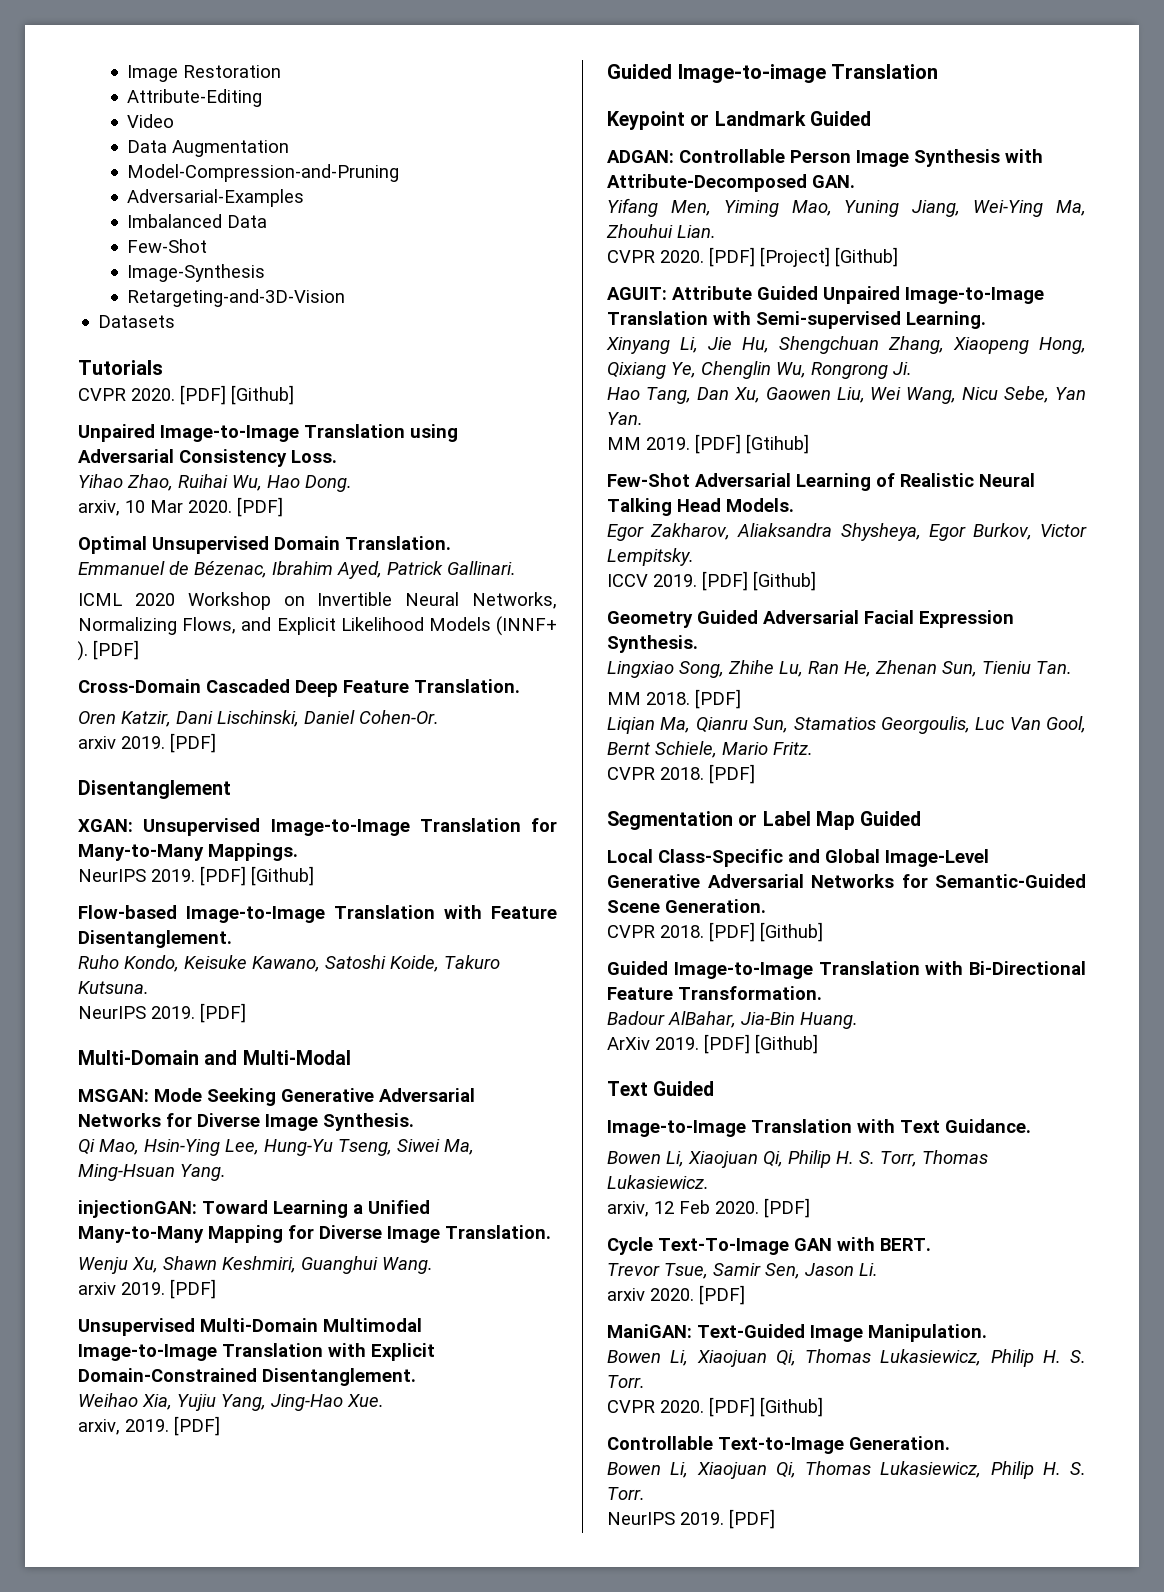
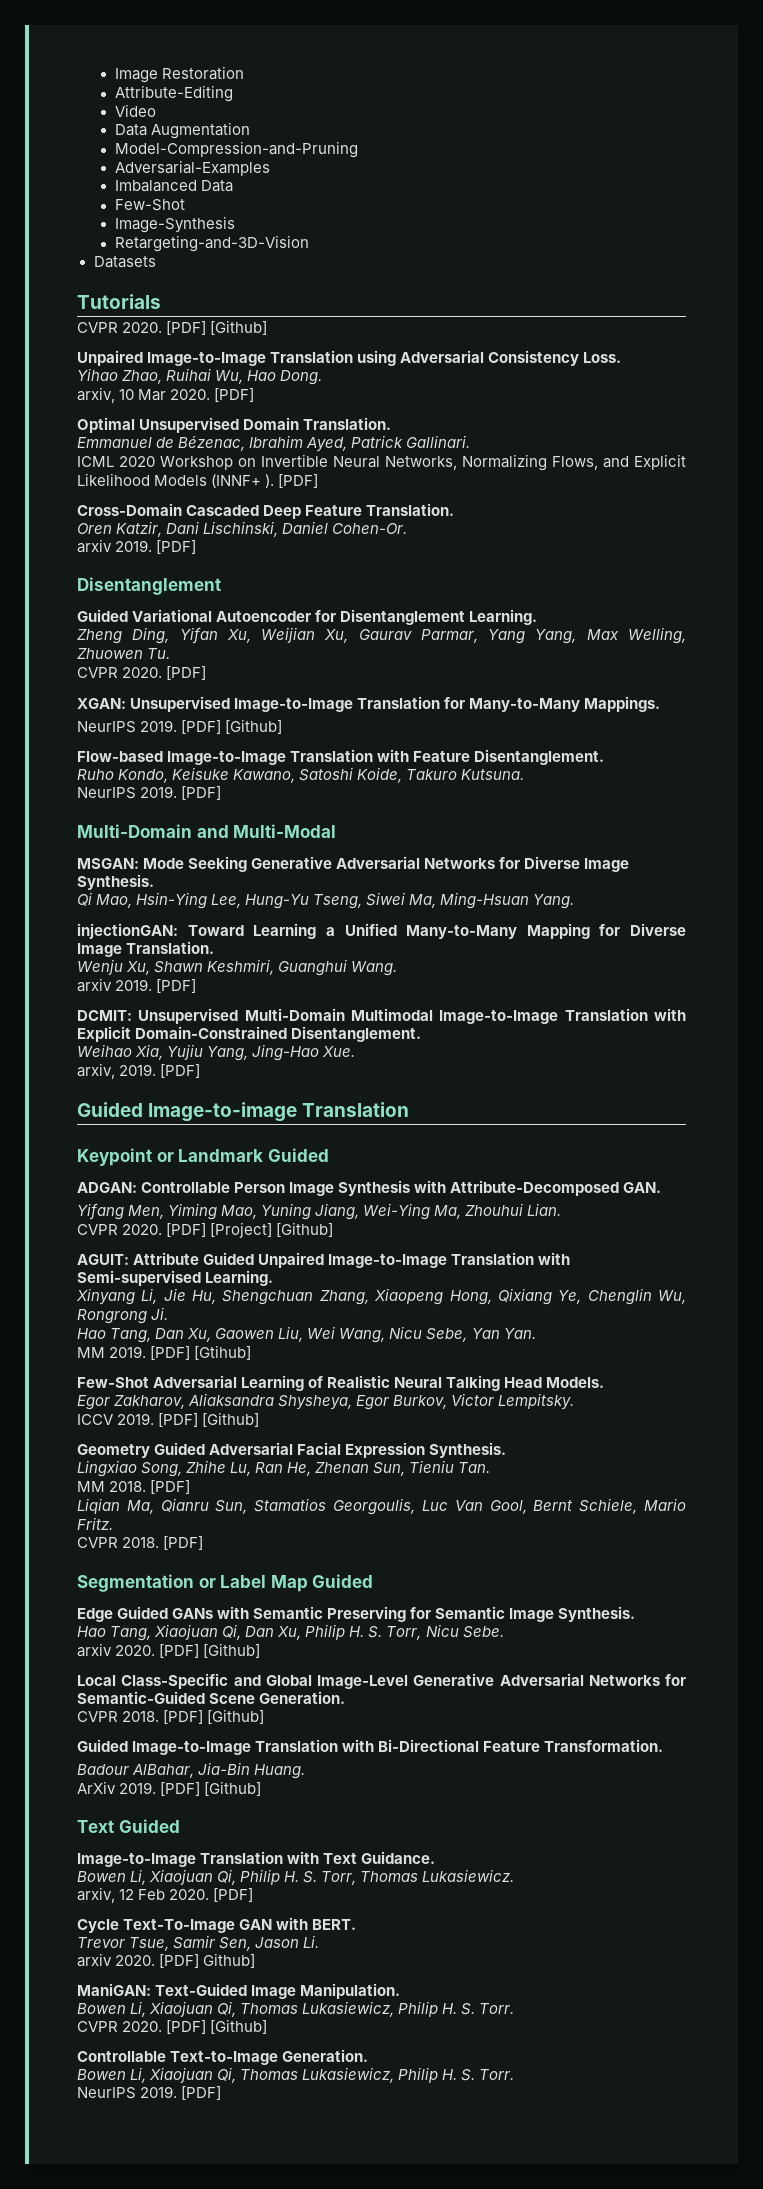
(231, 789) none -> [77,609,538,625] [77,627,686,644] [77,648,171,659] [77,666,207,680] // Guided Variational Autoencoder for Disentanglement Learning. // Zheng Ding, Yifan Xu, Weijian Xu, Gaurav Parmar, Yang Yang, Max Welling, Zhuowen Tu. // CVPR 2020. [PDF]
(216, 1289) none -> [77,1010,132,1021] DCMIT:
(922, 818) none -> [77,1606,636,1622] [77,1624,504,1641] [77,1643,261,1658] // Edge Guided GANs with Semantic Preserving for Semantic Image Synthesis. // Hao Tang, Xiaojuan Qi, Dan Xu, Philip H. S. Torr, Nicu Sebe. // arxiv 2020. [PDF] [Github]
(745, 1295) none -> [203,1953,256,1968] Github]

